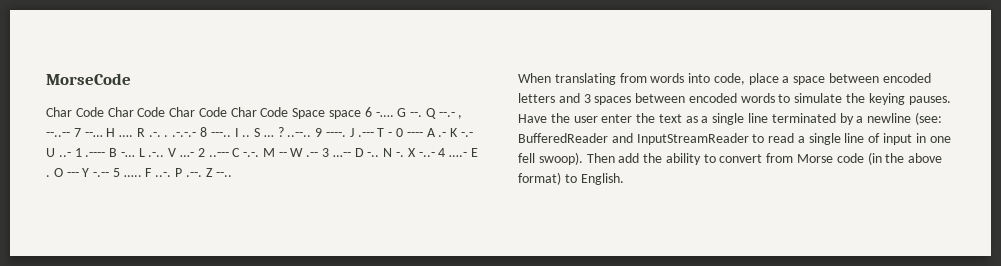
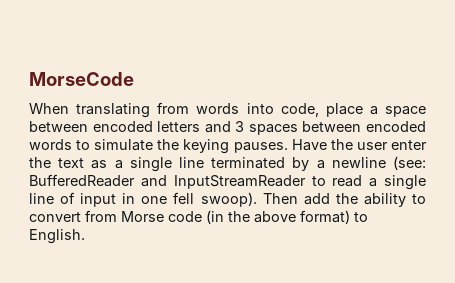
[46,107,463,119] [46,127,473,137] [46,148,478,157] [46,168,233,177] // Char Code Char Code Char Code Char Code Space space 6 -…. G --. Q --.- , --..-- 7 --… H …. R .-. . .-.-.- 8 ---.. I .. S … ? ..--.. 9 ----. J .--- T - 0 ---- A .- K -.- U ..- 1 .---- B -… L .-.. V …- 2 ..--- C -.-. M -- W .-- 3 …-- D -.. N -. X -..- 4 ….- E . O --- Y -.-- 5 ….. F ..-. P .--. Z --.. -> (134, 79) none

